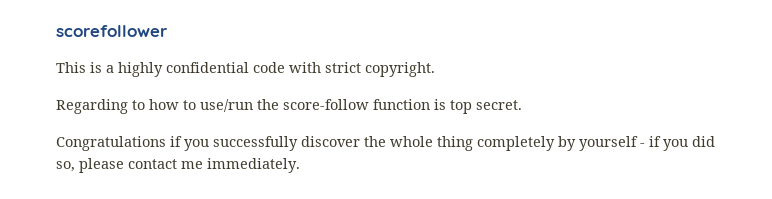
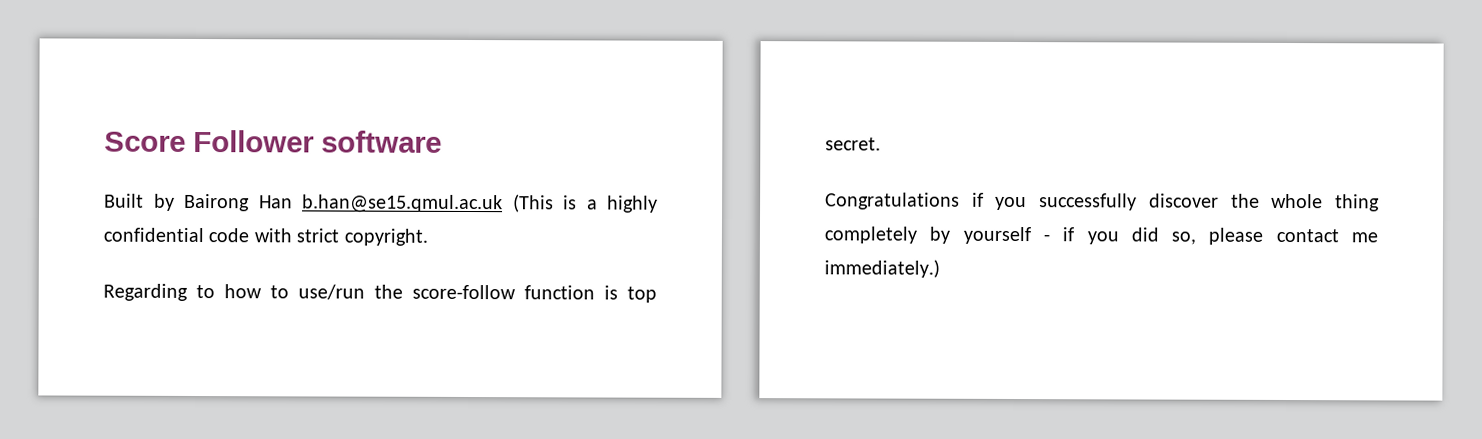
[56,25,168,37] [56,62,86,73] scorefollower // This -> [104,129,442,153] [104,193,554,214] Score Follower software // Built by Bairong Han b.han@se15.qmul.ac.uk (This
[207,158,300,173] immediately. -> [824,259,940,278] immediately.)

